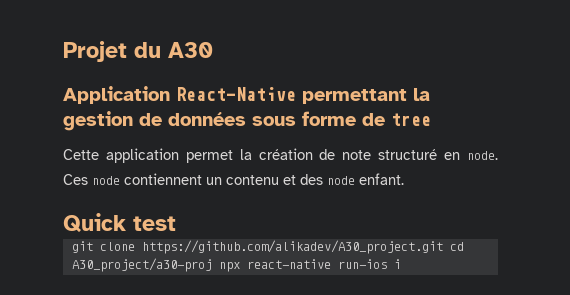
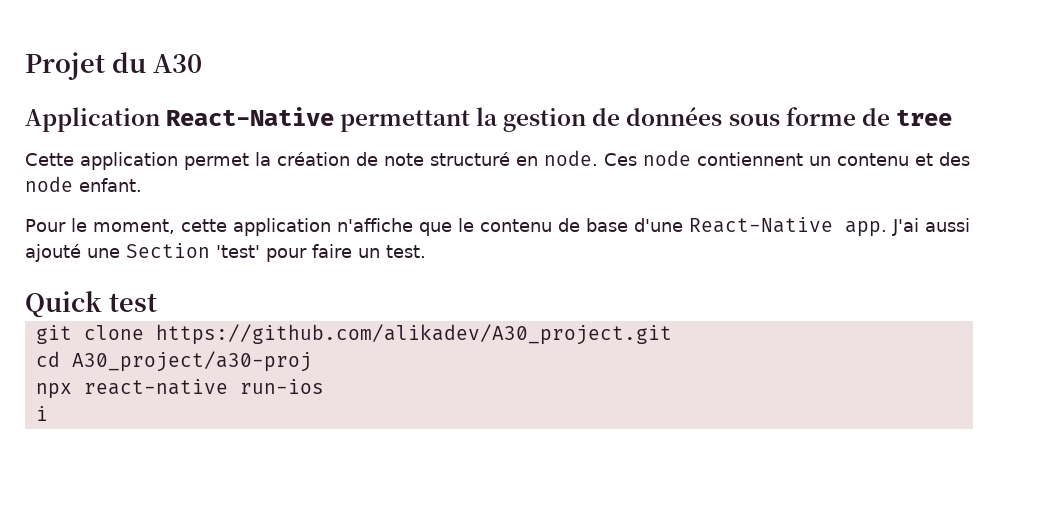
(404, 179) none -> [25,217,970,237] [25,243,426,262] // Pour le moment, cette application n'affiche que le contenu de base d'une React-Native app. J'ai aussi ajouté une Section 'test' pour faire un test.
(443, 247) none -> (672, 334) //
(212, 265) none -> (312, 361) //
(387, 264) none -> (324, 386) //

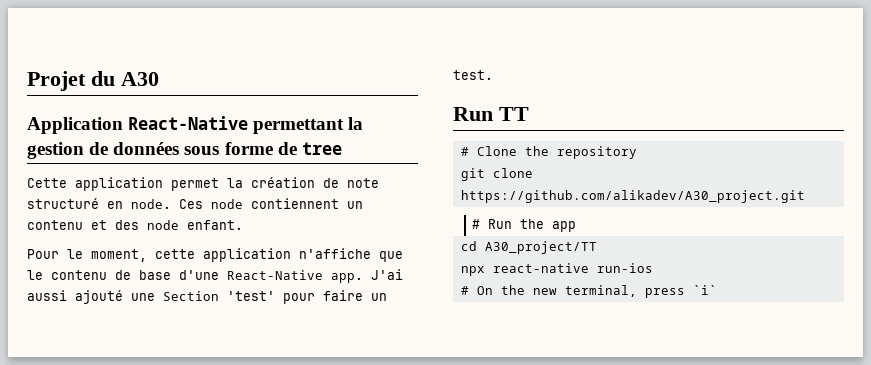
[25,291,157,318] Quick test -> [453,107,529,121] [460,146,637,159] Run TT // # Clone the repository
(672, 334) none -> [472,219,577,232] // # Run the app
[71,351,312,372] A30_project/a30-proj -> [484,241,597,254] A30_project/TT
[35,406,48,421] i -> [460,285,717,298] # On the new terminal, press `i`

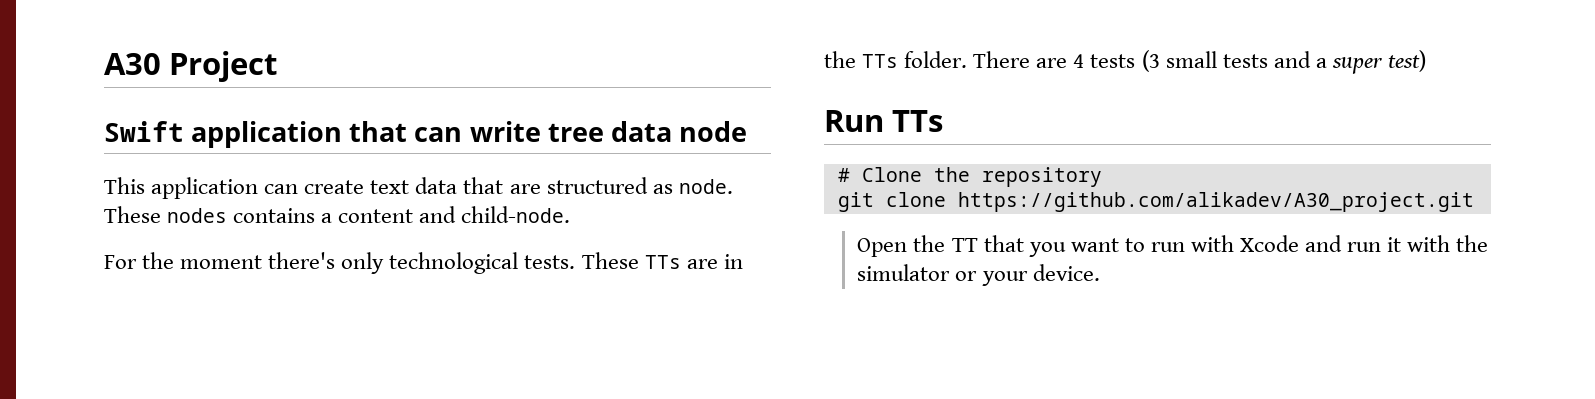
[27,71,115,91] Projet du -> (104, 64) none
[27,116,364,134] [27,142,342,159] [27,177,379,191] [27,198,363,209] [27,220,243,230] [27,248,403,262] [27,269,403,283] [27,290,387,304] [453,70,493,80] [453,107,529,121] // Application React-Native permettant la gestion de données sous forme de tree // Cette application permet la création de note structuré en node. Ces node contiennent un contenu et des node enfant. // Pour le moment, cette application n'affiche que le contenu de base d'une React-Native app. J'ai aussi ajouté une Section 'test' pour faire un test. // Run TT -> [169,51,278,82] [104,121,748,148] [104,177,733,199] [104,206,571,223] [104,252,743,274] [824,50,1426,74] [824,110,944,132] Project // Swift application that can write tree data node // This application can create text data that are structured as node. These nodes contains a content and child-node. // For the moment there's only technological tests. These TTs are in the TTs folder. There are 4 tests (3 small tests and a super test) // Run TTs
[472,219,577,232] [460,241,597,254] [460,263,653,276] [460,285,717,298] # Run the app // cd A30_project/TT // npx react-native run-ios // # On the new terminal, press `i` -> [857,235,1489,257] [857,264,1100,286] Open the TT that you want to run with Xcode and run it with the simulator or your device.

